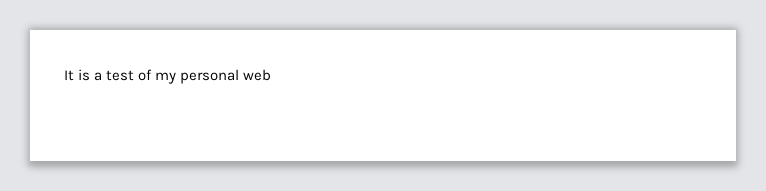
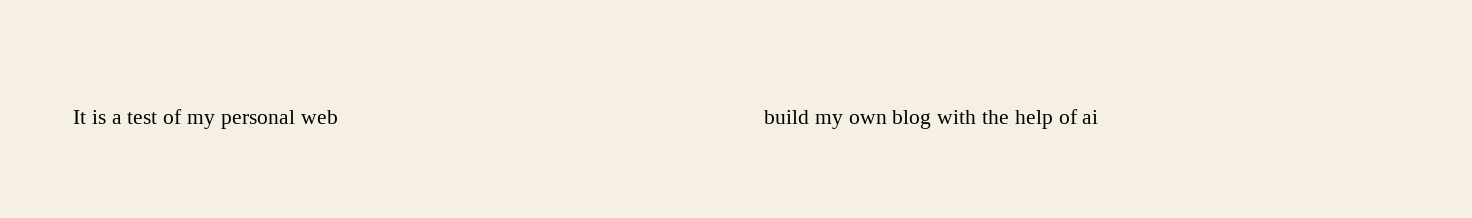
(272, 75) none -> [764,109,1099,129] // build my own blog with the help of ai

